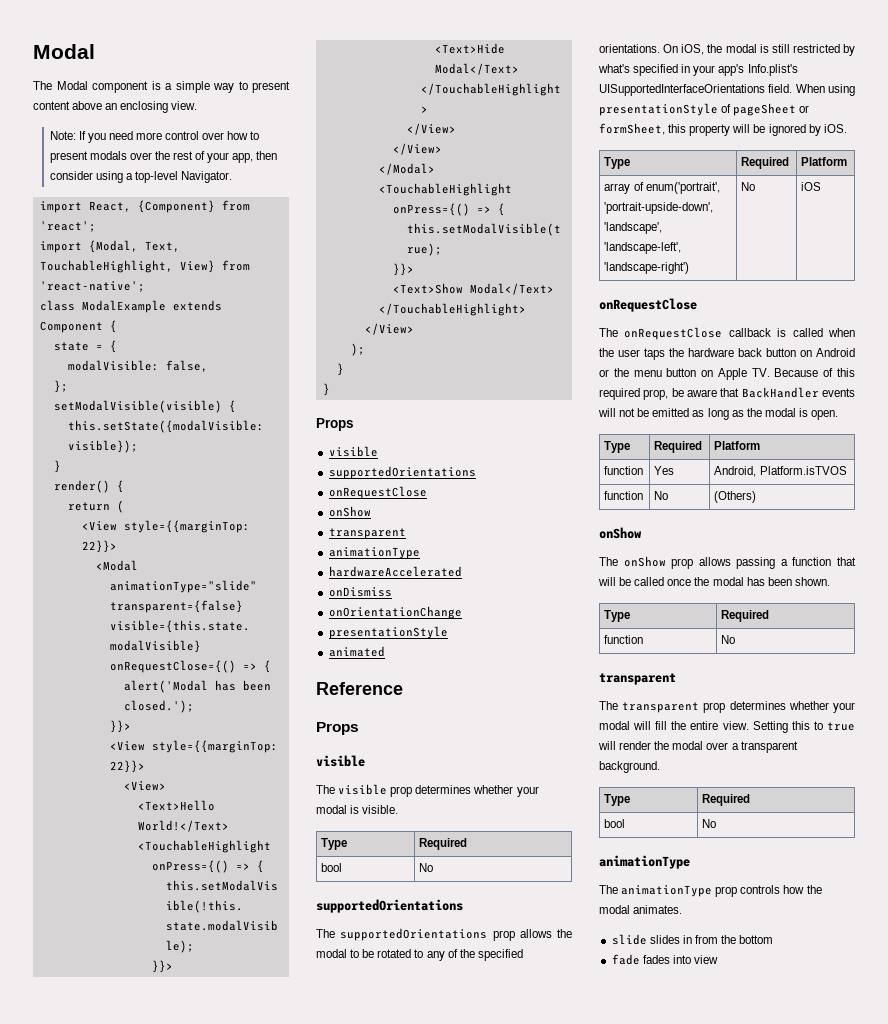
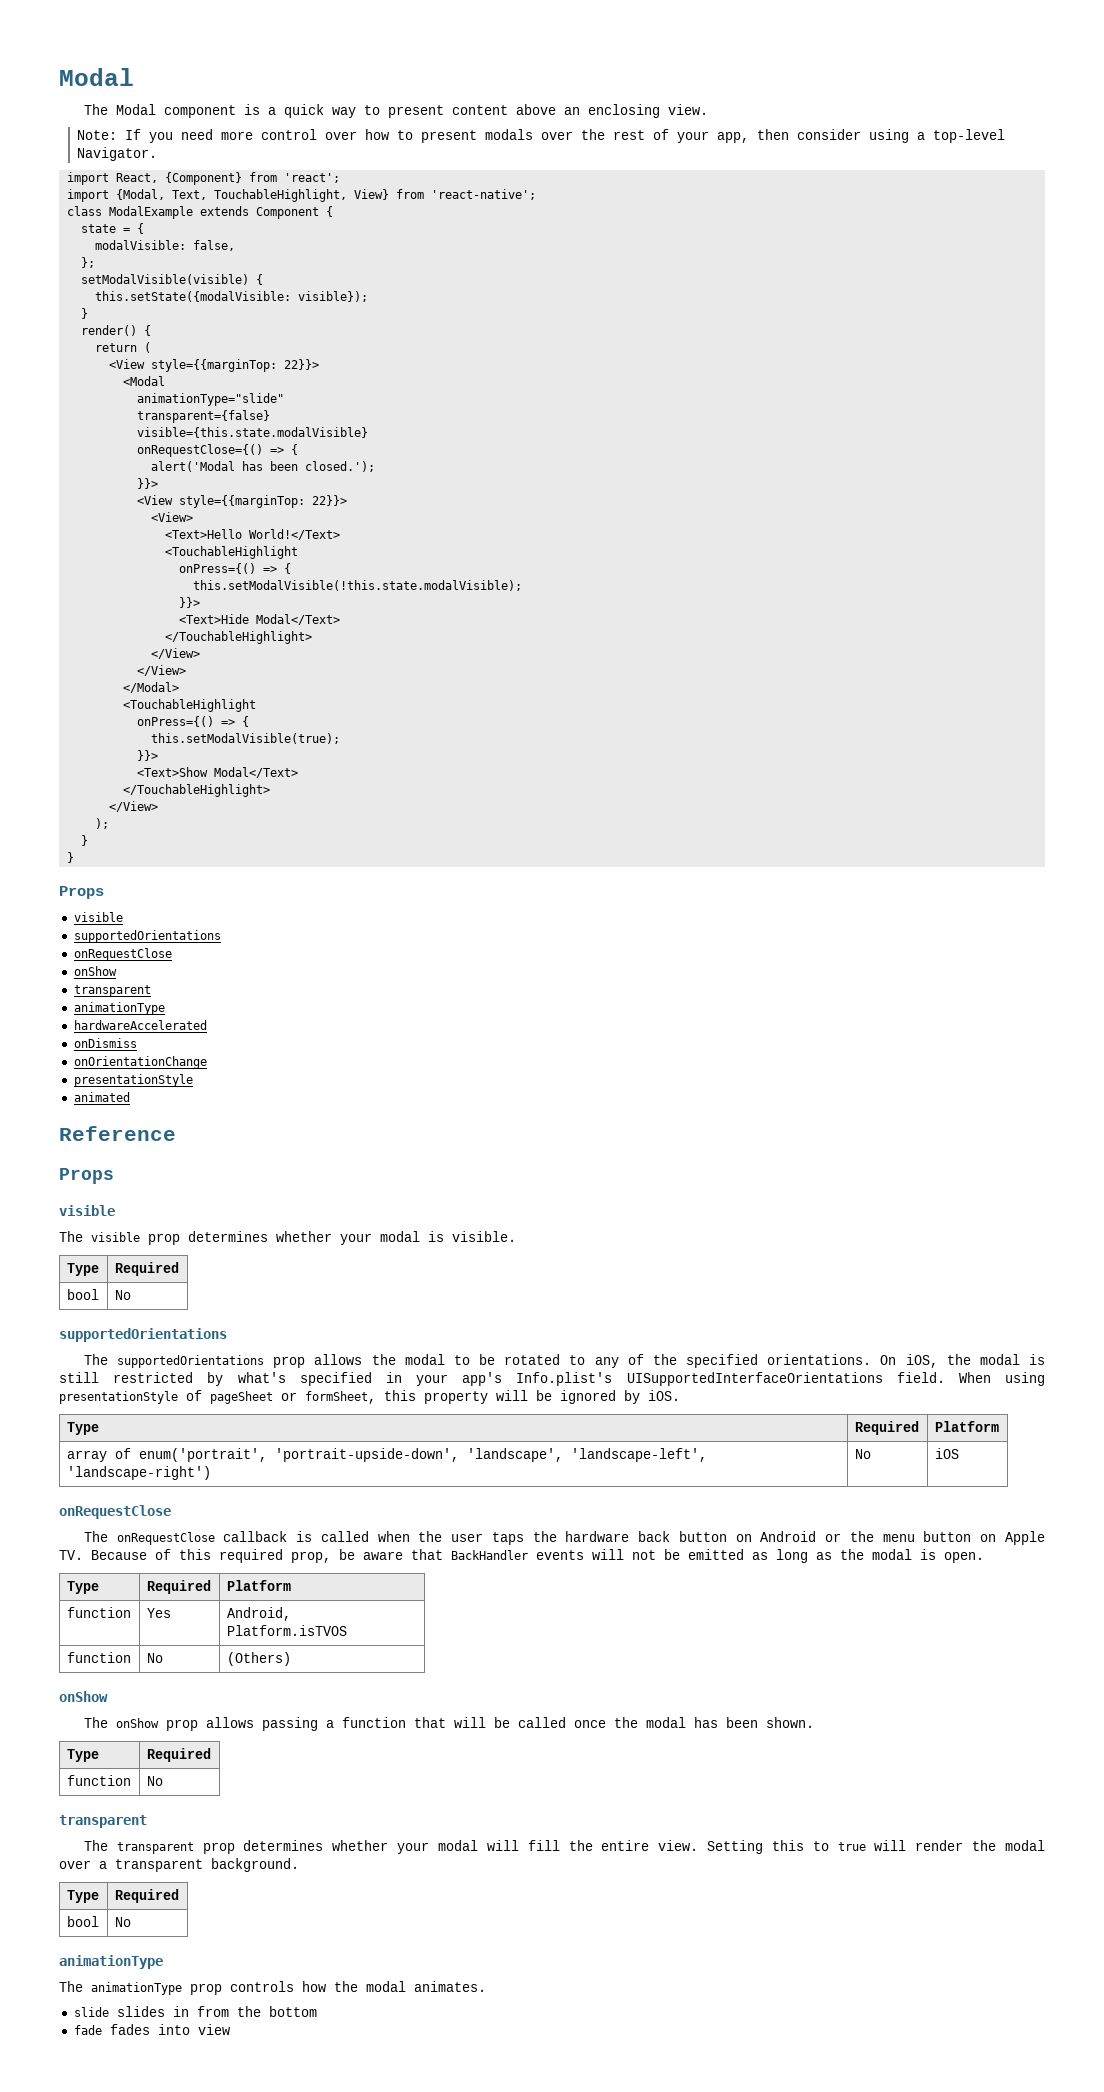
[175,81,210,93] simple -> [283,104,324,118] quick

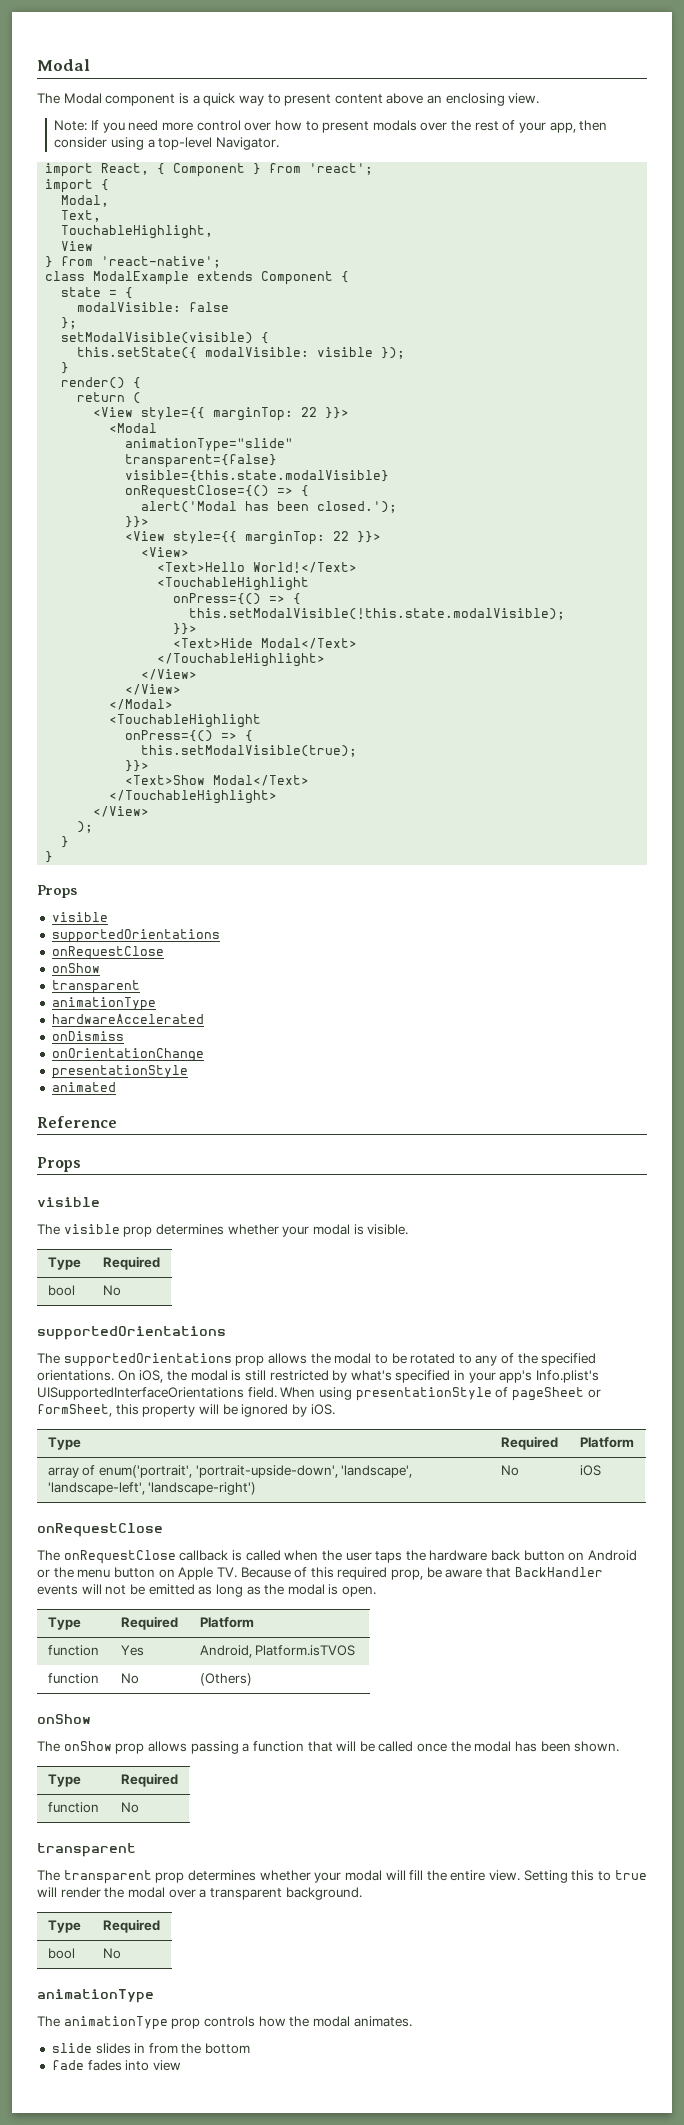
[165,172,243,185] {Component} -> [157,163,262,177] { Component }
[116,189,166,200] {Modal, -> [101,179,110,191] [61,195,110,207] { // Modal, //
(208, 195) none -> (102, 216) //
[354,189,390,200] View} -> [61,241,94,251] [45,256,54,268] // View // }
[193,240,236,251] false, -> [189,302,230,312] false
[95,291,369,302] this.setState({modalVisible: visible}); -> [77,347,406,359] this.setState({ modalVisible: visible });
[151,359,320,372] style={{marginTop: 22}}> -> [141,407,350,421] style={{ marginTop: 22 }}>
[179,495,348,508] style={{marginTop: 22}}> -> [173,531,382,545] style={{ marginTop: 22 }}>

